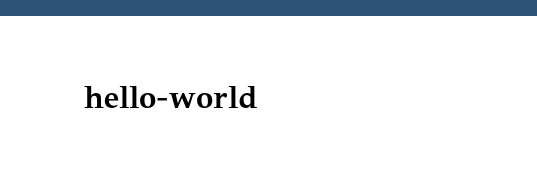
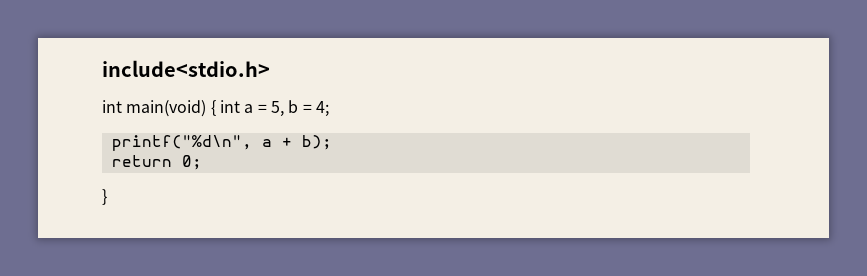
[84,86,258,109] hello-world -> [102,60,270,77] [102,100,329,117] [111,135,332,151] [111,155,202,170] [102,189,107,205] include<stdio.h> // int main(void) { int a = 5, b = 4; // printf("%d\n", a + b); // return 0; // }

